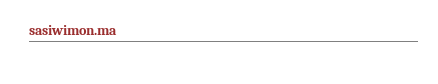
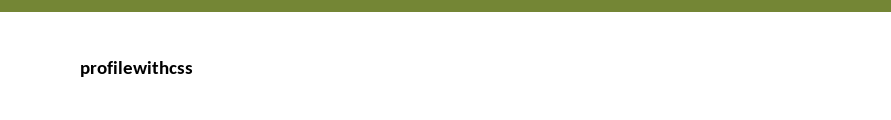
[29,25,117,35] sasiwimon.ma -> [80,61,193,77] profilewithcss

